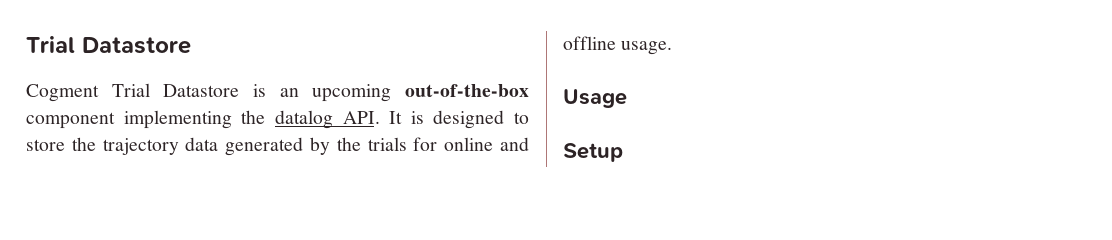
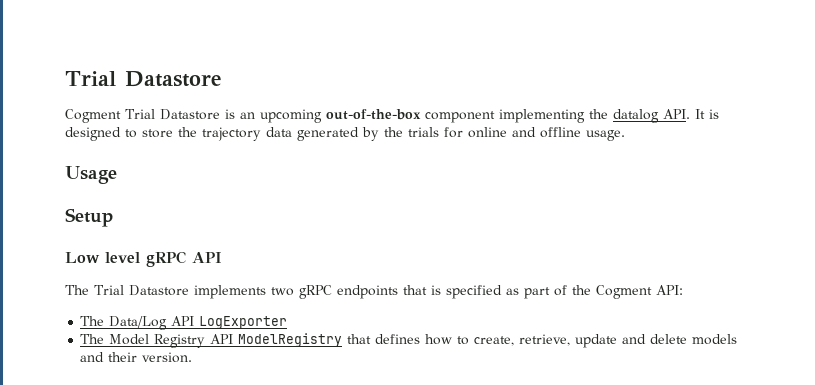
(623, 152) none -> [65,251,222,267] [65,285,683,299] [80,316,288,330] [80,333,738,348] [80,352,193,363] // Low level gRPC API // The Trial Datastore implements two gRPC endpoints that is specified as part of the Cogment API: // The Data/Log API LogExporter // The Model Registry API ModelRegistry that defines how to create, retrieve, update and delete models and their version.

